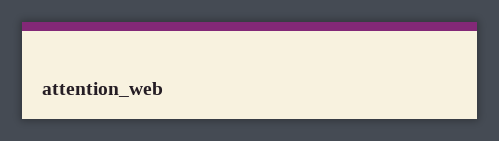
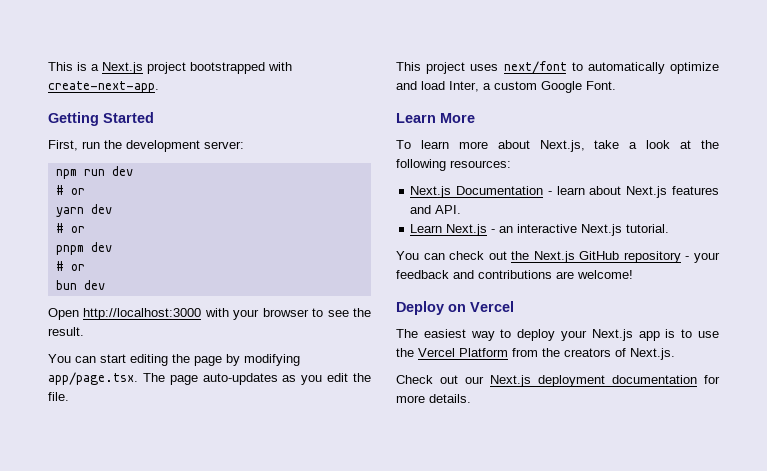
[42,82,163,97] attention_web -> [48,62,292,74] [48,81,159,93] [48,112,154,126] [48,140,244,152] [55,166,133,179] [55,185,85,195] [55,204,112,217] [55,223,85,233] [55,242,112,255] [55,261,85,271] [55,280,105,290] [48,308,371,320] [48,327,84,336] [48,354,300,366] [48,372,371,385] [48,392,69,401] [396,61,719,74] [396,81,616,93] [396,113,475,123] [396,140,719,152] [396,159,511,171] [410,186,719,198] [410,205,462,214] [410,224,670,236] [396,251,720,263] [396,270,633,279] [396,301,514,315] [396,329,719,341] [396,348,675,360] [396,375,720,387] [396,394,471,403] This is a Next.js project bootstrapped with create-next-app. // Getting Started // First, run the development server: // npm run dev // # or // yarn dev // # or // pnpm dev // # or // bun dev // Open http://localhost:3000 with your browser to see the result. // You can start editing the page by modifying app/page.tsx. The page auto-updates as you edit the file. // This project uses next/font to automatically optimize and load Inter, a custom Google Font. // Learn More // To learn more about Next.js, take a look at the following resources: // Next.js Documentation - learn about Next.js features and API. // Learn Next.js - an interactive Next.js tutorial. // You can check out the Next.js GitHub repository - your feedback and contributions are welcome! // Deploy on Vercel // The easiest way to deploy your Next.js app is to use the Vercel Platform from the creators of Next.js. // Check out our Next.js deployment documentation for more details.

